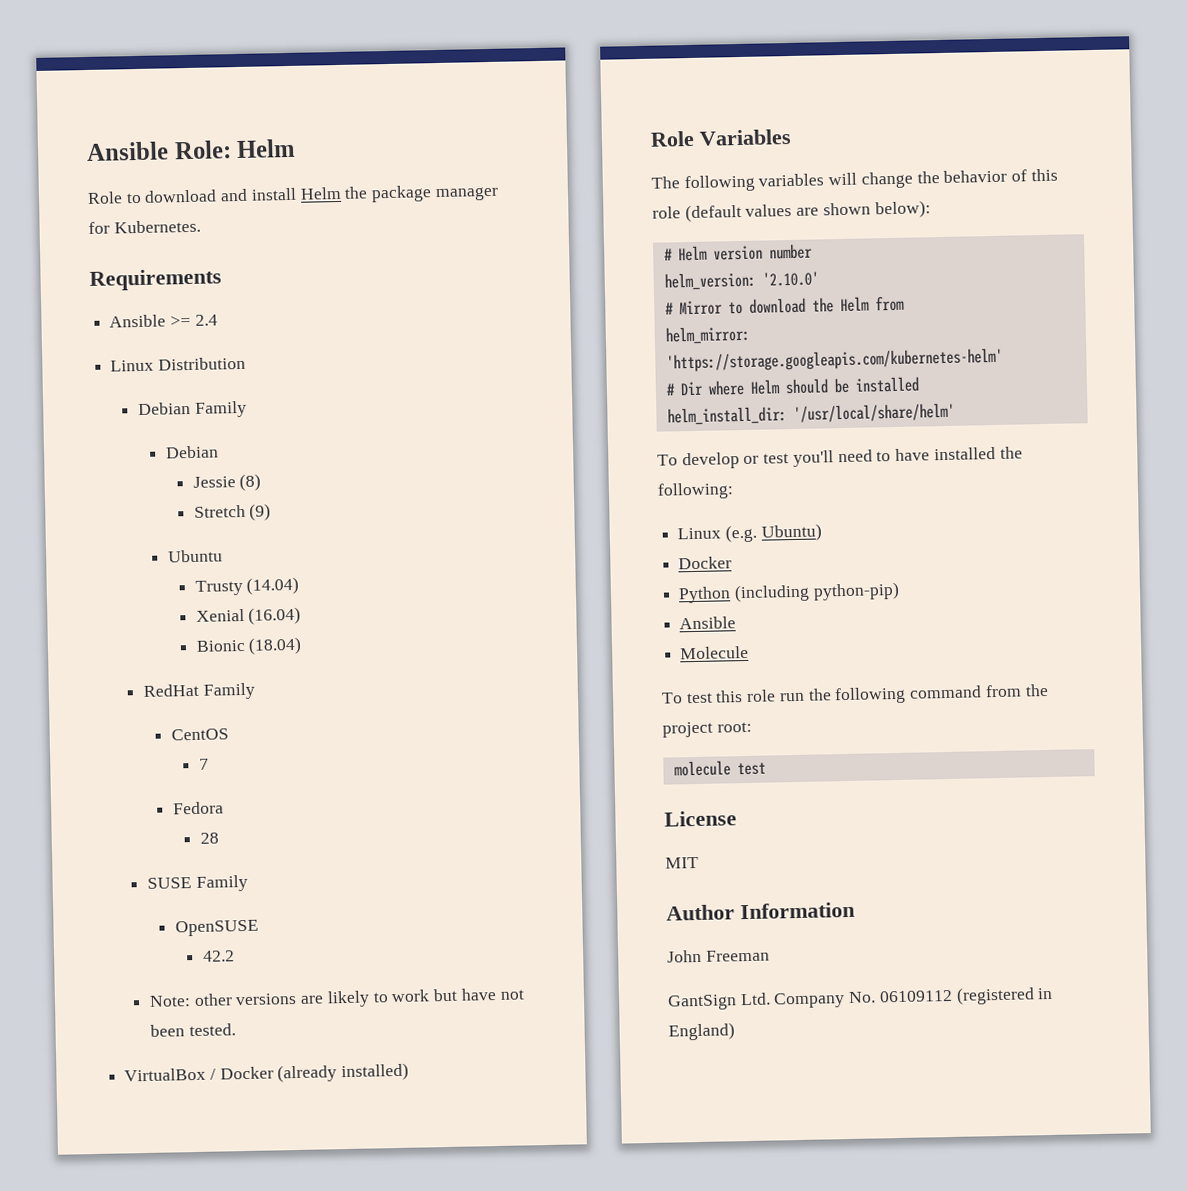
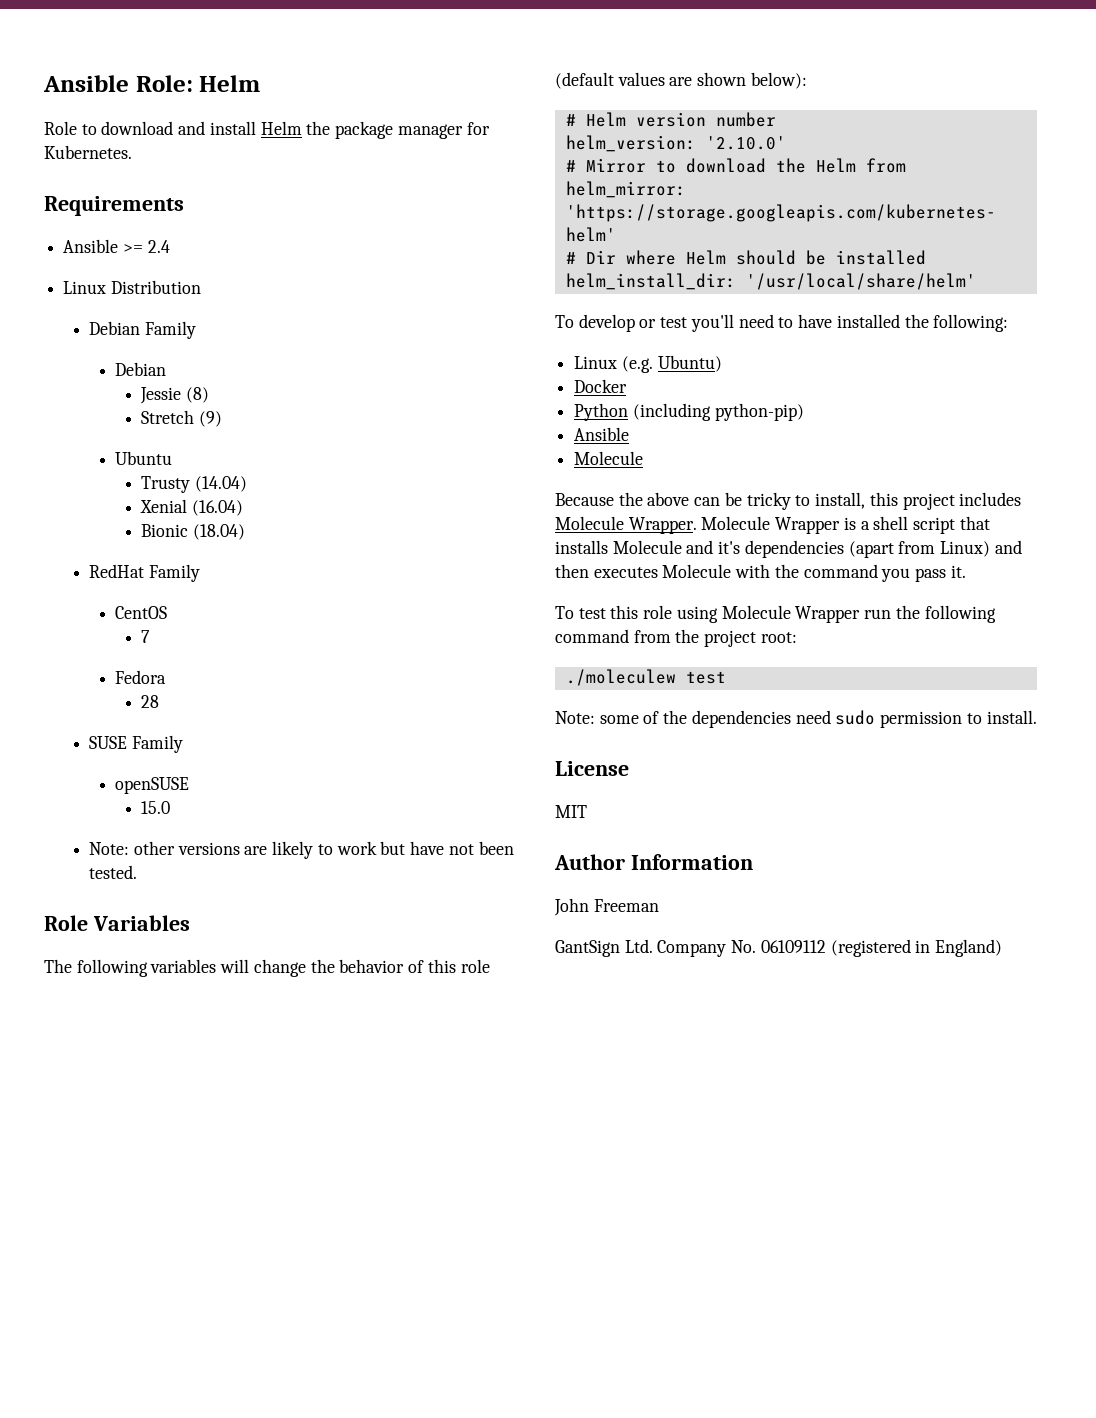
[174,919,259,937] [201,950,235,962] OpenSUSE // 42.2 -> [115,777,190,794] [141,801,171,814] openSUSE // 15.0
[124,1062,410,1083] // VirtualBox / Docker (already installed) -> (138, 872) none
(750, 652) none -> [555,492,1022,510] [555,516,990,534] [555,540,1022,558] [555,564,966,582] // Because the above can be tricky to install, this project includes Molecule Wrapper. Molecule Wrapper is a shell script that installs Molecule and it's dependencies (apart from Linux) and then executes Molecule with the command you pass it.
(777, 695) none -> [676,605,861,623] using Molecule Wrapper
[673,760,766,777] molecule test -> [565,669,726,686] [555,710,1037,728] ./moleculew test // Note: some of the dependencies need sudo permission to install.

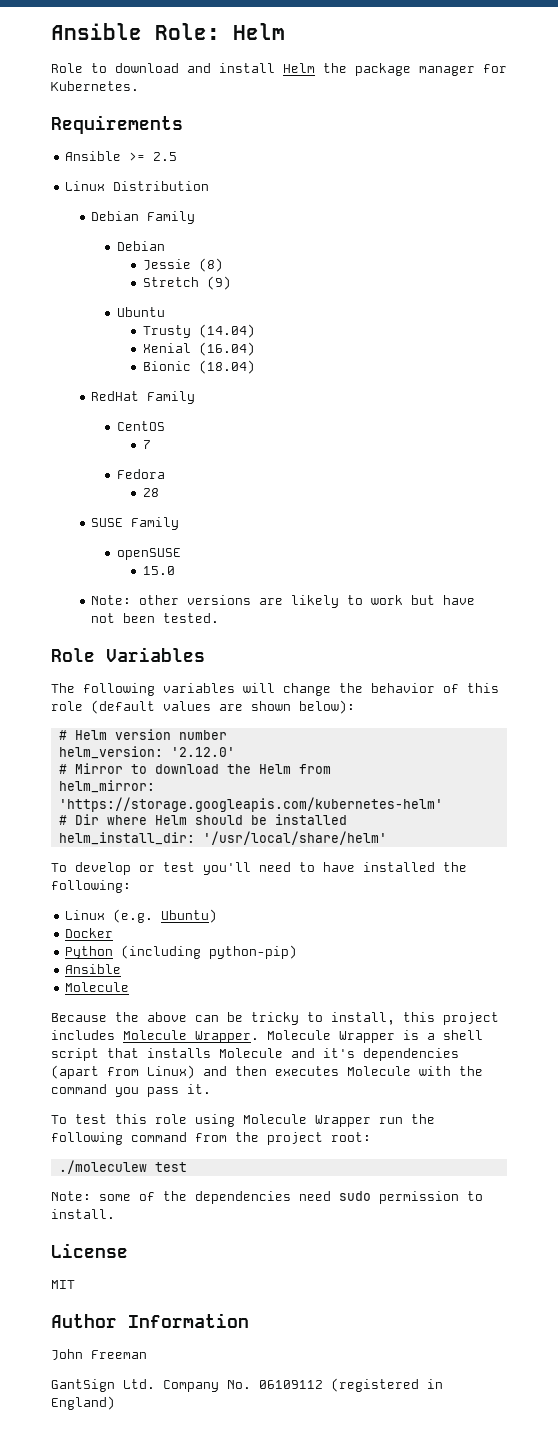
[147,240,170,253] 2.4 -> [153,152,178,161] 2.5
[705,136,786,150] '2.10.0' -> [170,747,235,757] '2.12.0'

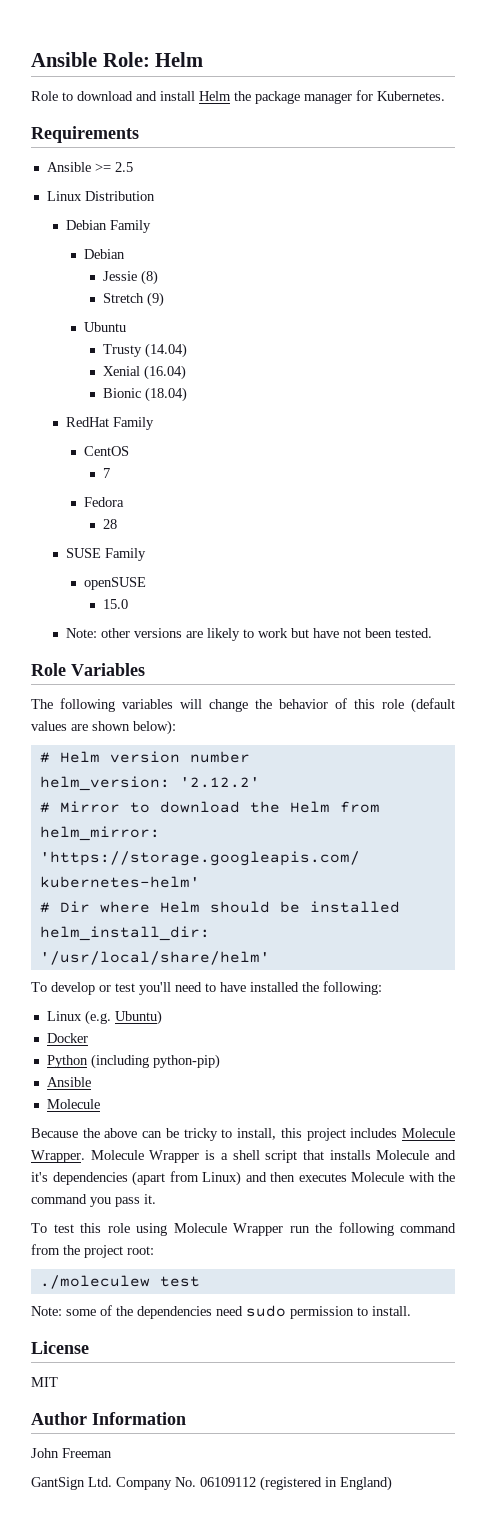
[170,747,235,757] '2.12.0' -> [179,777,260,788] '2.12.2'

